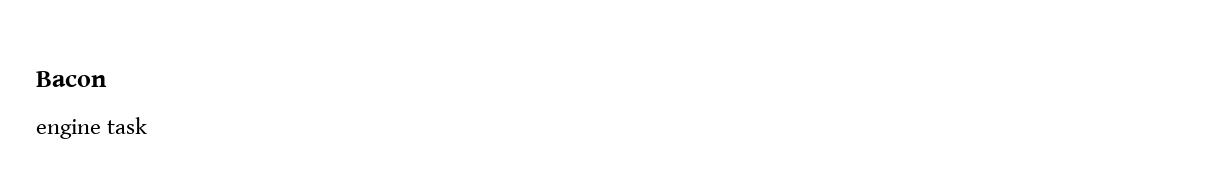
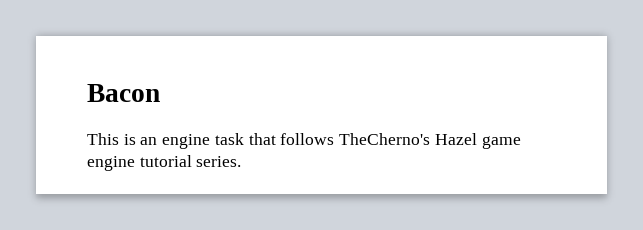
[36,117,148,139] engine task -> [87,133,521,149] [87,155,242,171] This is an engine task that follows TheCherno's Hazel game engine tutorial series.

